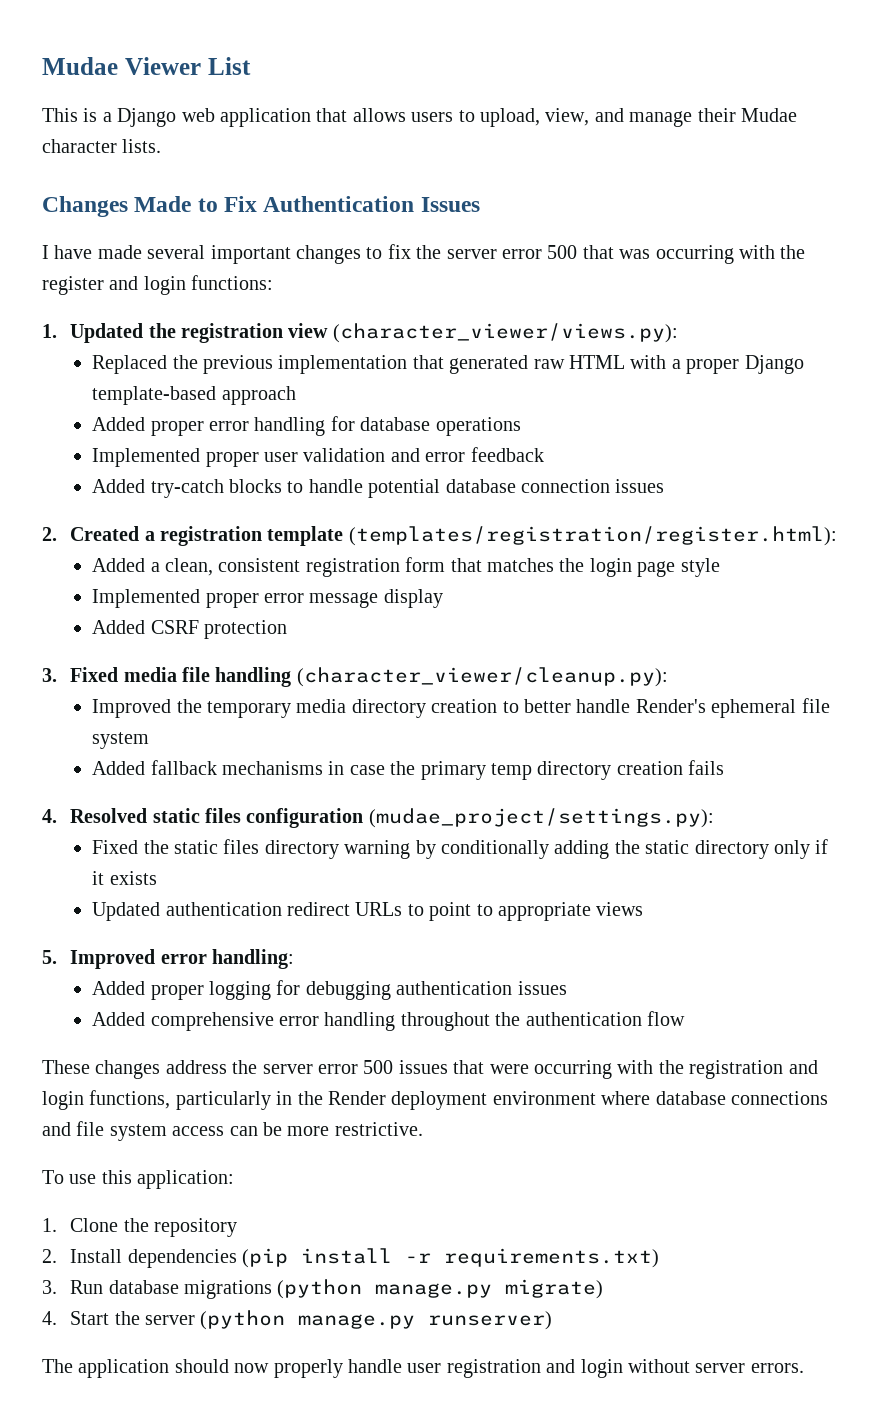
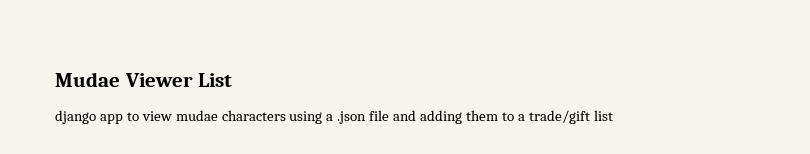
[42,108,797,127] [42,139,162,153] [42,196,480,217] [42,244,806,264] [42,275,274,295] [42,323,678,343] [92,355,804,374] [92,386,296,405] [92,416,521,436] [92,447,544,467] [92,479,665,498] [42,526,837,546] [92,557,720,577] [92,589,443,608] [92,620,288,639] [42,667,668,687] [92,698,830,718] [92,732,150,749] [92,760,725,780] [42,808,714,828] [92,839,829,859] [92,871,157,885] [92,902,644,921] [42,949,295,969] [92,980,567,1000] [92,1011,686,1031] [42,1060,818,1079] [42,1090,828,1110] [42,1121,423,1141] [42,1170,235,1189] [42,1218,238,1237] [42,1248,660,1268] [42,1279,604,1299] [42,1310,553,1330] [42,1359,804,1378] This is a Django web application that allows users to upload, view, and manage their Mudae character lists. // Changes Made to Fix Authentication Issues // I have made several important changes to fix the server error 500 that was occurring with the register and login functions: // 1. Updated the registration view (character_viewer/views.py): // Replaced the previous implementation that generated raw HTML with a proper Django template-based approach // Added proper error handling for database operations // Implemented proper user validation and error feedback // Added try-catch blocks to handle potential database connection issues // 2. Created a registration template (templates/registration/register.html): // Added a clean, consistent registration form that matches the login page style // Implemented proper error message display // Added CSRF protection // 3. Fixed media file handling (character_viewer/cleanup.py): // Improved the temporary media directory creation to better handle Render's ephemeral file system // Added fallback mechanisms in case the primary temp directory creation fails // 4. Resolved static files configuration (mudae_project/settings.py): // Fixed the static files directory warning by conditionally adding the static directory only if it exists // Updated authentication redirect URLs to point to appropriate views // 5. Improved error handling: // Added proper logging for debugging authentication issues // Added comprehensive error handling throughout the authentication flow // These changes address the server error 500 issues that were occurring with the registration and login functions, particularly in the Render deployment environment where database connections and file system access can be more restrictive. // To use this application: // 1. Clone the repository // 2. Install dependencies (pip install -r requirements.txt) // 3. Run database migrations (python manage.py migrate) // 4. Start the server (python manage.py runserver) // The application should now properly handle user registration and login without server errors. -> [55,110,613,124] django app to view mudae characters using a .json file and adding them to a trade/gift list

